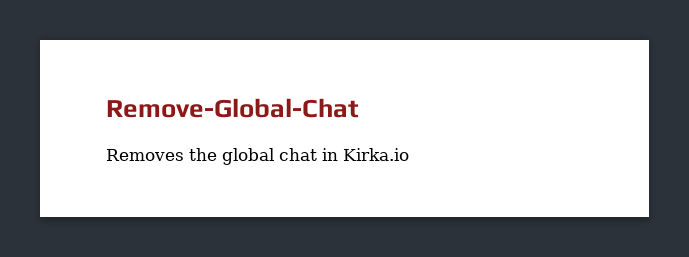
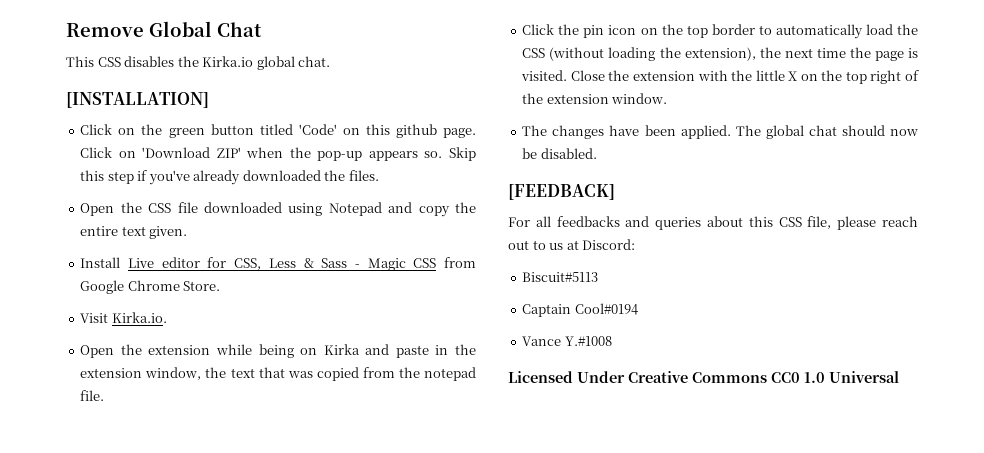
[106,98,359,118] [106,148,409,165] Remove-Global-Chat // Removes the global chat in Kirka.io -> [66,21,262,37] [66,56,331,70] [66,92,209,108] [80,124,476,138] [80,147,476,161] [80,170,379,185] [80,202,476,217] [80,226,188,239] [80,257,476,271] [80,280,221,294] [80,312,167,323] [80,344,476,358] [80,367,477,381] [80,390,105,401] [522,24,918,39] [522,47,918,61] [521,70,919,84] [522,93,668,104] [522,125,918,139] [522,148,597,159] [508,184,615,200] [508,216,918,230] [508,239,636,250] [522,272,599,282] [522,303,638,317] [522,336,612,346] [508,371,899,383] Remove Global Chat // This CSS disables the Kirka.io global chat. // [INSTALLATION] // Click on the green button titled 'Code' on this github page. Click on 'Download ZIP' when the pop-up appears so. Skip this step if you've already downloaded the files. // Open the CSS file downloaded using Notepad and copy the entire text given. // Install Live editor for CSS, Less & Sass - Magic CSS from Google Chrome Store. // Visit Kirka.io. // Open the extension while being on Kirka and paste in the extension window, the text that was copied from the notepad file. // Click the pin icon on the top border to automatically load the CSS (without loading the extension), the next time the page is visited. Close the extension with the little X on the top right of the extension window. // The changes have been applied. The global chat should now be disabled. // [FEEDBACK] // For all feedbacks and queries about this CSS file, please reach out to us at Discord: // Biscuit#5113 // Captain Cool#0194 // Vance Y.#1008 // Licensed Under Creative Commons CC0 1.0 Universal

